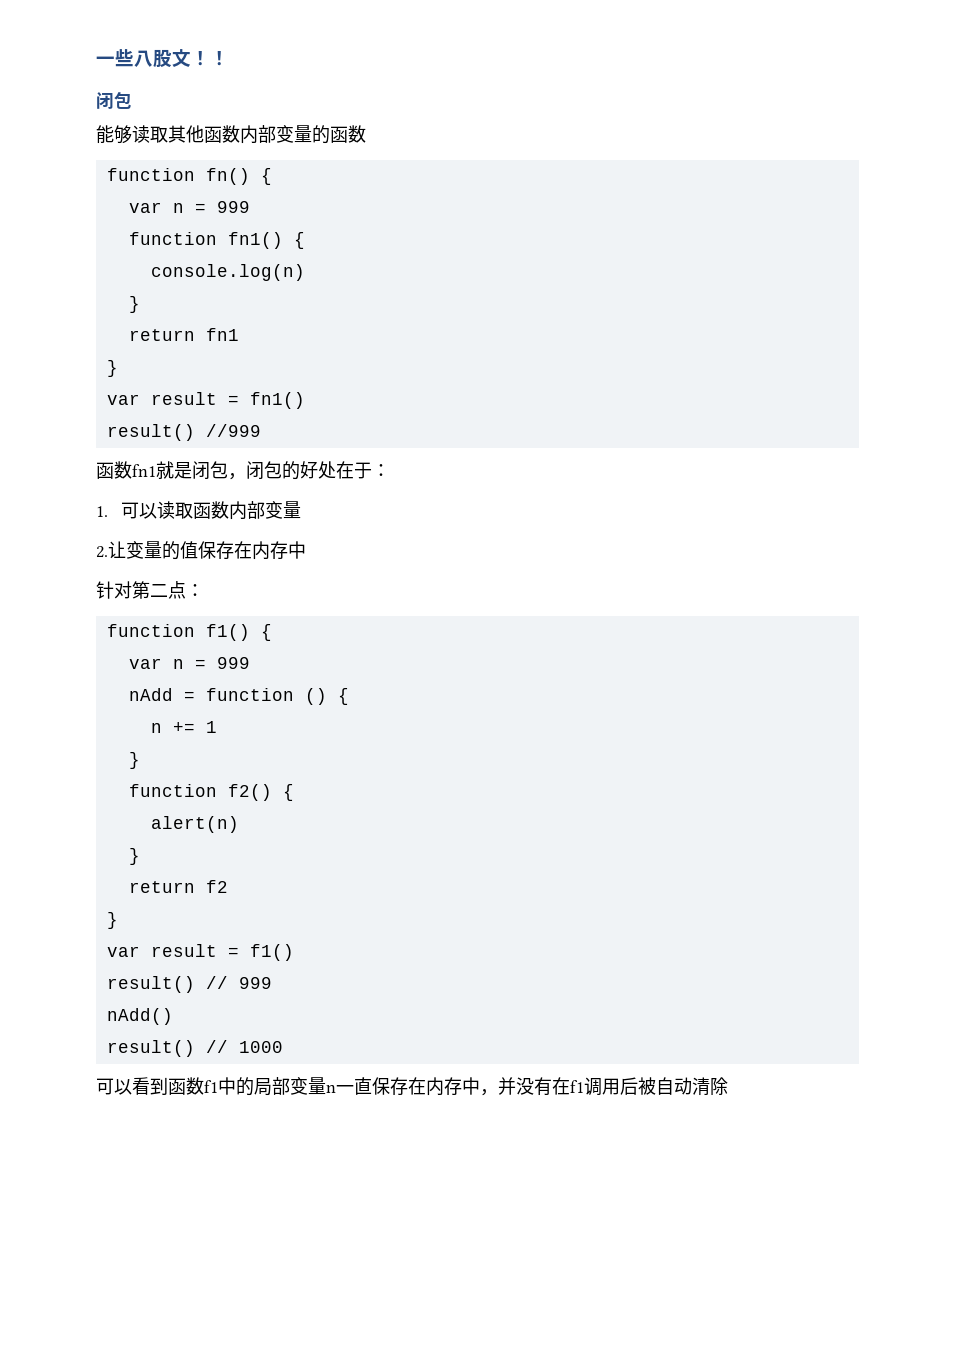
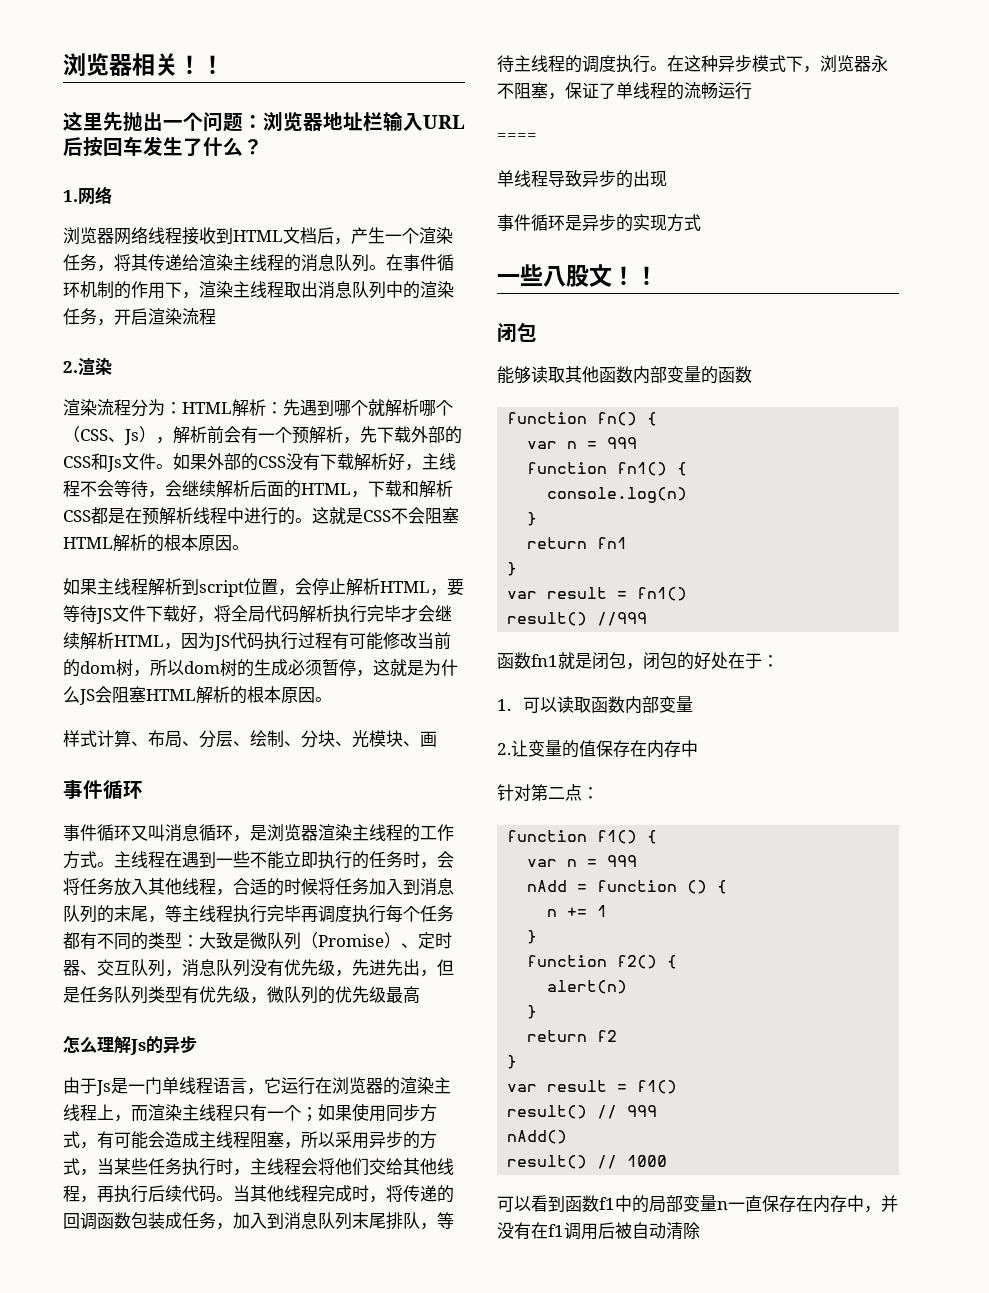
(96, 60) none -> [63,53,224,77] [63,111,465,132] [63,136,263,156] [63,186,112,204] [63,227,453,245] [63,254,454,272] [63,281,454,299] [63,308,216,326] [63,358,112,375] [63,399,453,417] [63,426,462,445] [63,453,456,472] [63,480,453,498] [63,507,459,525] [63,534,249,552] [63,578,464,597] [63,605,452,624] [63,632,451,651] [63,659,458,677] [63,686,332,705] [63,730,437,748] [63,780,143,799] [63,824,454,842] [63,851,454,869] [63,878,454,896] [63,905,454,923] [63,932,452,950] [63,959,454,977] [63,986,420,1004] [63,1036,197,1055] [63,1077,451,1096] [63,1103,437,1122] [63,1131,437,1149] [63,1158,454,1176] [63,1185,454,1203] [63,1212,454,1230] [497,55,888,73] [497,82,752,100] [497,133,537,141] [497,170,667,188] [497,214,701,232] 浏览器相关！！ // 这里先抛出一个问题：浏览器地址栏输入URL后按回车发生了什么？ // 1.网络 // 浏览器网络线程接收到HTML文档后，产生一个渲染任务，将其传递给渲染主线程的消息队列。在事件循环机制的作用下，渲染主线程取出消息队列中的渲染任务，开启渲染流程 // 2.渲染 // 渲染流程分为：HTML解析：先遇到哪个就解析哪个（CSS、Js），解析前会有一个预解析，先下载外部的CSS和Js文件。如果外部的CSS没有下载解析好，主线程不会等待，会继续解析后面的HTML，下载和解析CSS都是在预解析线程中进行的。这就是CSS不会阻塞HTML解析的根本原因。 // 如果主线程解析到script位置，会停止解析HTML，要等待JS文件下载好，将全局代码解析执行完毕才会继续解析HTML，因为JS代码执行过程有可能修改当前的dom树，所以dom树的生成必须暂停，这就是为什么JS会阻塞HTML解析的根本原因。 // 样式计算、布局、分层、绘制、分块、光模块、画 // 事件循环 // 事件循环又叫消息循环，是浏览器渲染主线程的工作方式。主线程在遇到一些不能立即执行的任务时，会将任务放入其他线程，合适的时候将任务加入到消息队列的末尾，等主线程执行完毕再调度执行每个任务都有不同的类型：大致是微队列（Promise）、定时器、交互队列，消息队列没有优先级，先进先出，但是任务队列类型有优先级，微队列的优先级最高 // 怎么理解Js的异步 // 由于Js是一门单线程语言，它运行在浏览器的渲染主线程上，而渲染主线程只有一个；如果使用同步方式，有可能会造成主线程阻塞，所以采用异步的方式，当某些任务执行时，主线程会将他们交给其他线程，再执行后续代码。当其他线程完成时，将传递的回调函数包装成任务，加入到消息队列末尾排队，等待主线程的调度执行。在这种异步模式下，浏览器永不阻塞，保证了单线程的流畅运行 // ==== // 单线程导致异步的出现 // 事件循环是异步的实现方式 //

